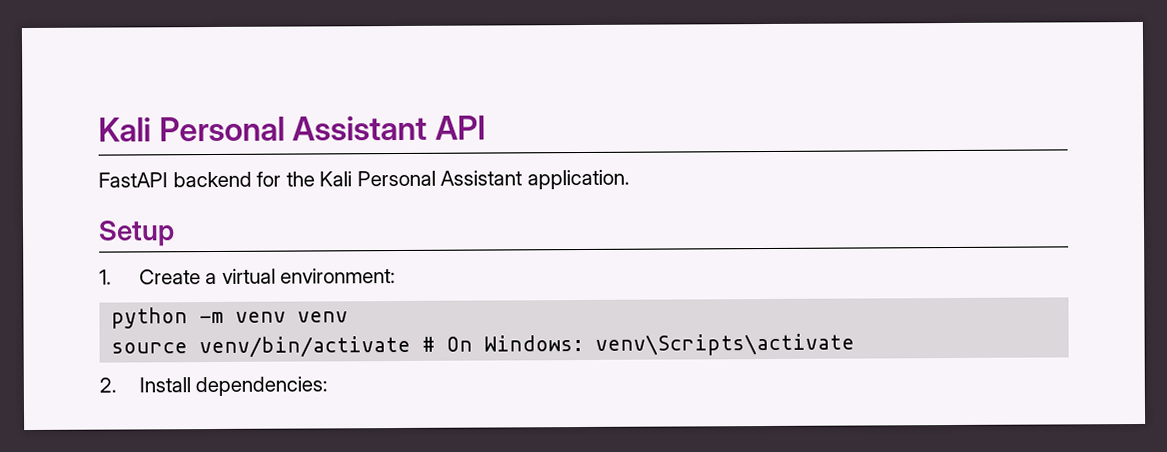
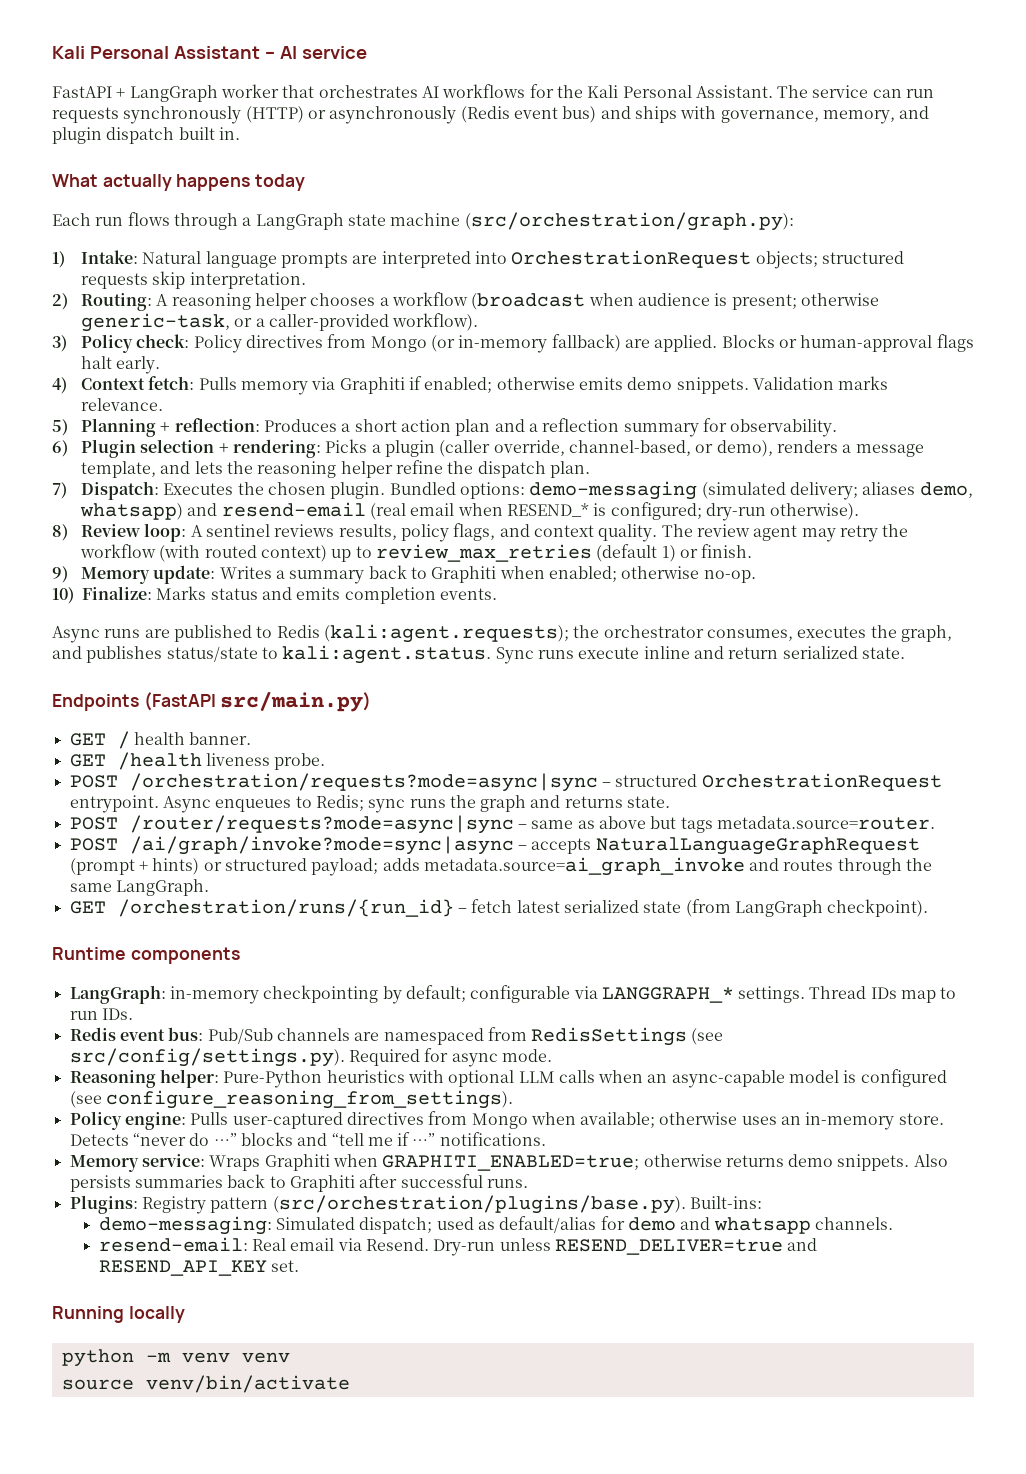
[98,115,486,142] [98,169,630,190] [98,220,175,247] [99,268,397,285] Kali Personal Assistant API // FastAPI backend for the Kali Personal Assistant application. // Setup // 1. Create a virtual environment: -> [52,46,367,59] [52,84,935,102] [52,106,930,124] [52,127,240,144] [52,174,306,191] [52,212,794,231] [52,250,905,269] [81,271,306,289] [52,292,879,311] [81,313,479,332] [52,334,974,353] [81,356,161,374] [52,376,889,395] [81,398,164,411] [52,418,838,437] [52,439,924,458] [81,460,591,478] [52,481,973,500] [80,502,860,521] [52,523,909,542] [80,544,753,562] [52,565,756,584] [52,586,497,604] [52,624,952,643] [52,645,905,664] [52,691,372,712] [69,731,252,749] [69,752,326,770] [69,773,942,792] [69,795,671,813] [69,815,935,834] [69,836,920,855] [69,857,933,876] [69,879,209,896] [69,899,929,917] [52,947,240,964] [69,985,957,1004] [69,1008,133,1020] [69,1027,724,1046] [69,1048,552,1067] [69,1069,947,1088] [69,1090,513,1109] [69,1111,944,1130] [69,1132,546,1146] [69,1154,948,1172] [69,1174,528,1192] [69,1195,762,1214] [98,1216,893,1235] [98,1237,818,1256] [98,1260,300,1276] [52,1306,185,1323] Kali Personal Assistant – AI service // FastAPI + LangGraph worker that orchestrates AI workflows for the Kali Personal Assistant. The service can run requests synchronously (HTTP) or asynchronously (Redis event bus) and ships with governance, memory, and plugin dispatch built in. // What actually happens today // Each run flows through a LangGraph state machine (src/orchestration/graph.py): // 1) Intake: Natural language prompts are interpreted into OrchestrationRequest objects; structured requests skip interpretation. // 2) Routing: A reasoning helper chooses a workflow (broadcast when audience is present; otherwise generic-task, or a caller-provided workflow). // 3) Policy check: Policy directives from Mongo (or in-memory fallback) are applied. Blocks or human-approval flags halt early. // 4) Context fetch: Pulls memory via Graphiti if enabled; otherwise emits demo snippets. Validation marks relevance. // 5) Planning + reflection: Produces a short action plan and a reflection summary for observability. // 6) Plugin selection + rendering: Picks a plugin (caller override, channel-based, or demo), renders a message template, and lets the reasoning helper refine the dispatch plan. // 7) Dispatch: Executes the chosen plugin. Bundled options: demo-messaging (simulated delivery; aliases demo, whatsapp) and resend-email (real email when RESEND_* is configured; dry-run otherwise). // 8) Review loop: A sentinel reviews results, policy flags, and context quality. The review agent may retry the workflow (with routed context) up to review_max_retries (default 1) or finish. // 9) Memory update: Writes a summary back to Graphiti when enabled; otherwise no-op. // 10) Finalize: Marks status and emits completion events. // Async runs are published to Redis (kali:agent.requests); the orchestrator consumes, executes the graph, and publishes status/state to kali:agent.status. Sync runs execute inline and return serialized state. // Endpoints (FastAPI src/main.py) // GET / health banner. // GET /health liveness probe. // POST /orchestration/requests?mode=async|sync – structured OrchestrationRequest entrypoint. Async enqueues to Redis; sync runs the graph and returns state. // POST /router/requests?mode=async|sync – same as above but tags metadata.source=router. // POST /ai/graph/invoke?mode=sync|async – accepts NaturalLanguageGraphRequest (prompt + hints) or structured payload; adds metadata.source=ai_graph_invoke and routes through the same LangGraph. // GET /orchestration/runs/{run_id} – fetch latest serialized state (from LangGraph checkpoint). // Runtime components // LangGraph: in-memory checkpointing by default; configurable via LANGGRAPH_* settings. Thread IDs map to run IDs. // Redis event bus: Pub/Sub channels are namespaced from RedisSettings (see src/config/settings.py). Required for async mode. // Reasoning helper: Pure-Python heuristics with optional LLM calls when an async-capable model is configured (see configure_reasoning_from_settings). // Policy engine: Pulls user-captured directives from Mongo when available; otherwise uses an in-memory store. Detects “never do …” blocks and “tell me if …” notifications. // Memory service: Wraps Graphiti when GRAPHITI_ENABLED=true; otherwise returns demo snippets. Also persists summaries back to Graphiti after successful runs. // Plugins: Registry pattern (src/orchestration/plugins/base.py). Built-ins: // demo-messaging: Simulated dispatch; used as default/alias for demo and whatsapp channels. // resend-email: Real email via Resend. Dry-run unless RESEND_DELIVER=true and RESEND_API_KEY set. // Running locally
[422,333,856,356] [99,376,329,397] # On Windows: venv\Scripts\activate // 2. Install dependencies: -> (350, 1384) none

